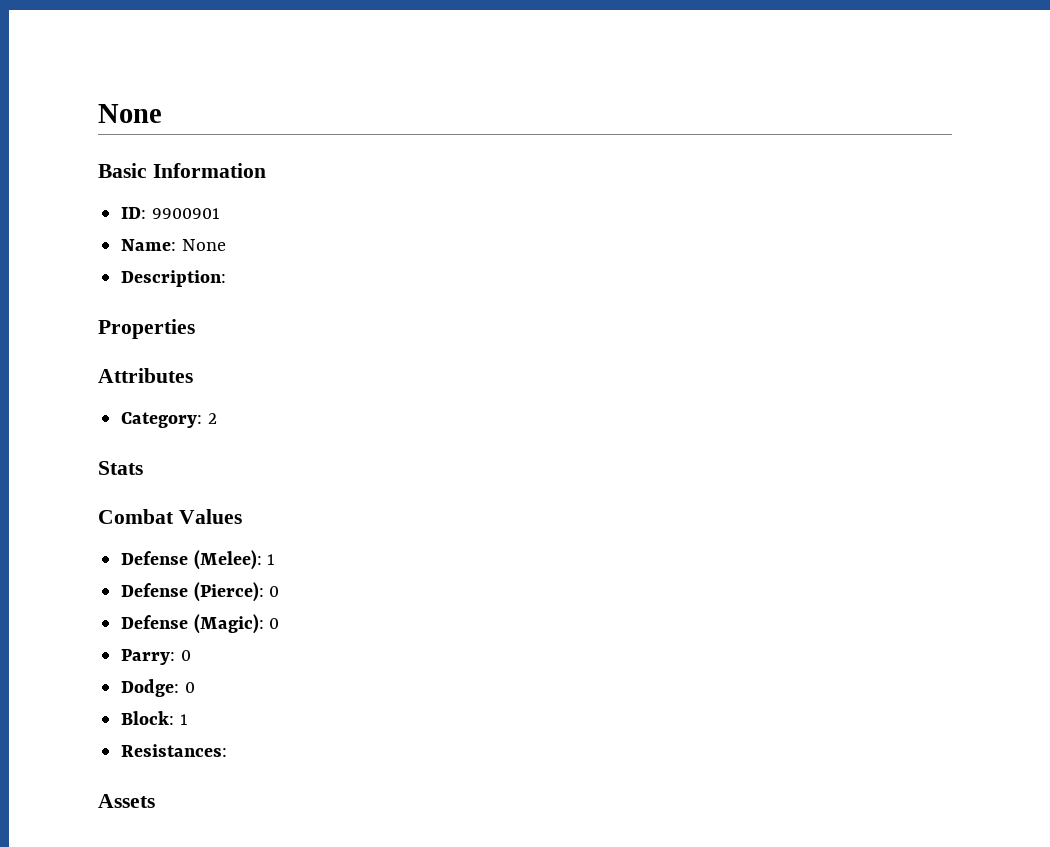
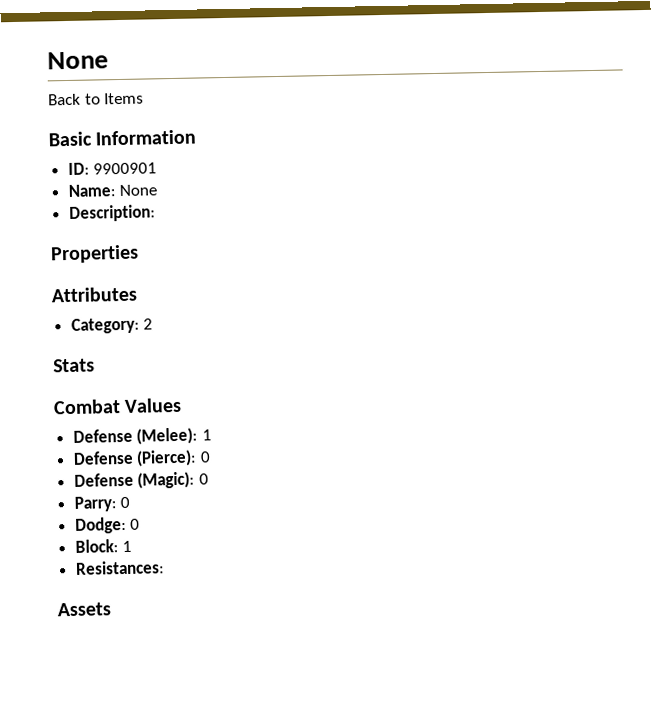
[98,104,162,123] None -> [47,51,109,70] [48,92,145,106] None // Back to Items

